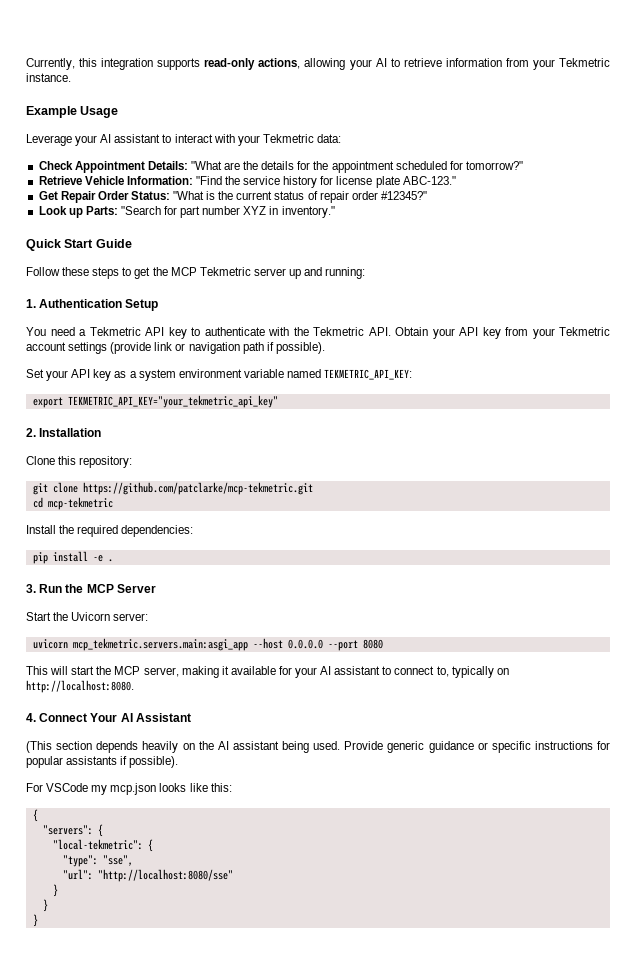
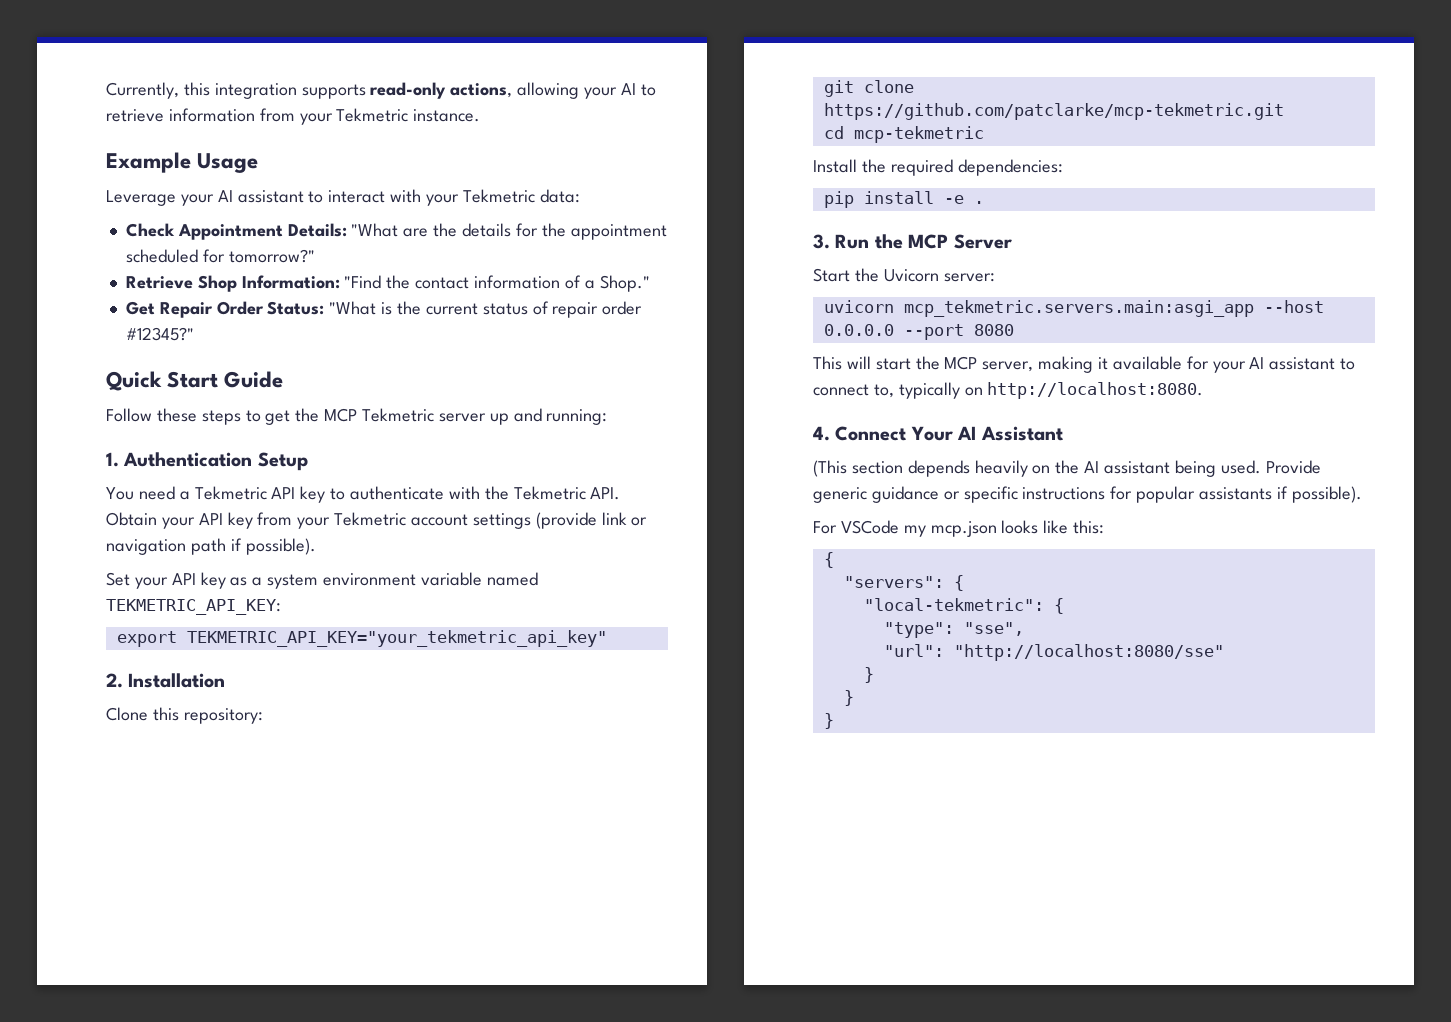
[84,176,124,185] Vehicle -> [197,275,237,292] Shop
[243,176,456,188] service history for license plate ABC-123." -> [415,275,650,292] contact information of a Shop."
[38,206,335,218] // Look up Parts: "Search for part number XYZ in inventory." -> (194, 334) none

